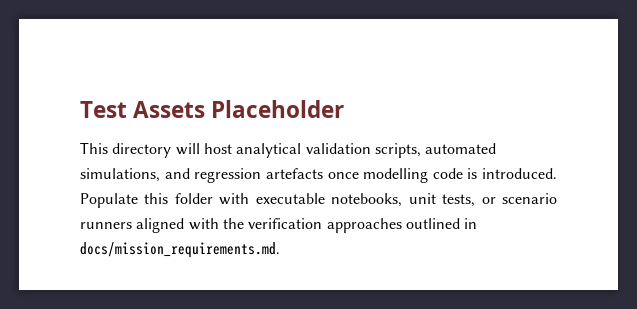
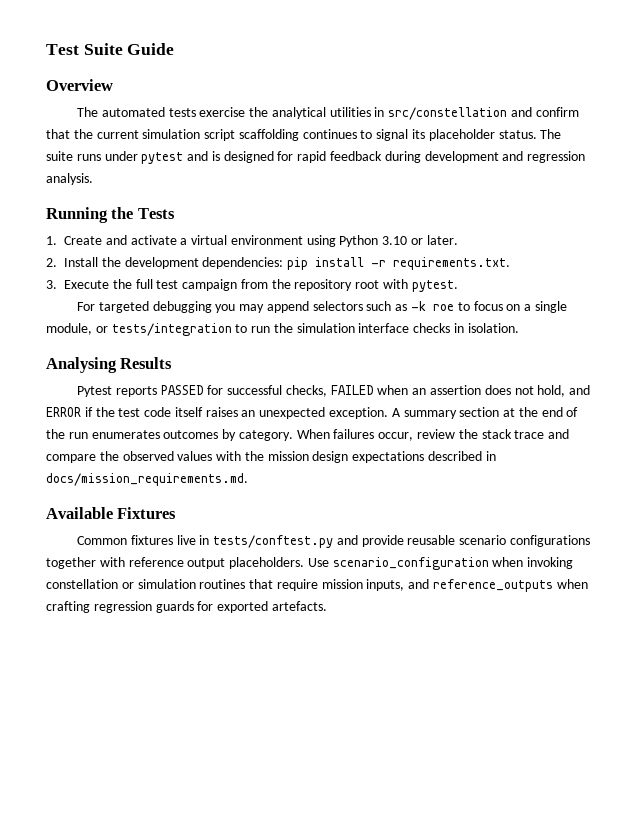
[133,100,345,118] [80,142,497,158] [80,168,557,183] [80,193,558,208] [80,218,478,233] [80,242,280,258] Assets Placeholder // This directory will host analytical validation scripts, automated simulations, and regression artefacts once modelling code is introduced. Populate this folder with executable notebooks, unit tests, or scenario runners aligned with the verification approaches outlined in docs/mission_requirements.md. -> [83,43,175,55] [46,79,113,91] [77,107,579,120] [46,129,562,141] [46,151,586,164] [46,173,93,185] [46,207,175,223] [46,235,458,247] [46,257,511,270] [46,279,458,292] [77,301,567,313] [46,323,519,336] [46,357,173,373] [77,385,591,397] [46,407,579,419] [46,429,570,441] [46,451,496,463] [46,473,248,486] [46,507,177,519] [77,535,591,548] [46,557,574,570] [46,579,588,592] [46,601,327,613] Suite Guide // Overview // The automated tests exercise the analytical utilities in src/constellation and confirm that the current simulation script scaffolding continues to signal its placeholder status. The suite runs under pytest and is designed for rapid feedback during development and regression analysis. // Running the Tests // 1. Create and activate a virtual environment using Python 3.10 or later. // 2. Install the development dependencies: pip install -r requirements.txt. // 3. Execute the full test campaign from the repository root with pytest. // For targeted debugging you may append selectors such as -k roe to focus on a single module, or tests/integration to run the simulation interface checks in isolation. // Analysing Results // Pytest reports PASSED for successful checks, FAILED when an assertion does not hold, and ERROR if the test code itself raises an unexpected exception. A summary section at the end of the run enumerates outcomes by category. When failures occur, review the stack trace and compare the observed values with the mission design expectations described in docs/mission_requirements.md. // Available Fixtures // Common fixtures live in tests/conftest.py and provide reusable scenario configurations together with reference output placeholders. Use scenario_configuration when invoking constellation or simulation routines that require mission inputs, and reference_outputs when crafting regression guards for exported artefacts.

